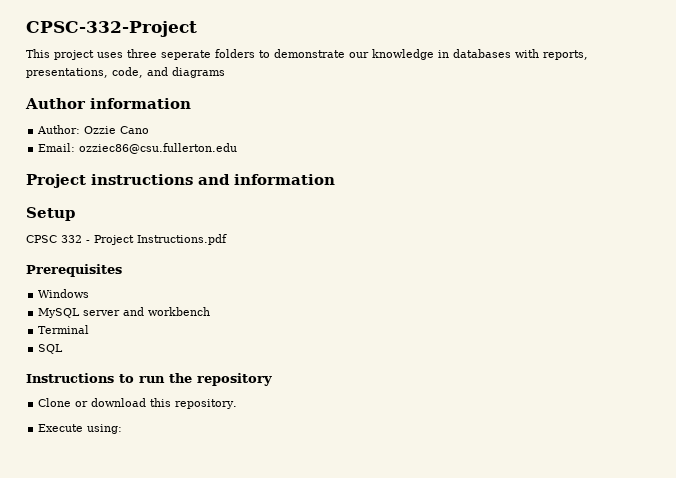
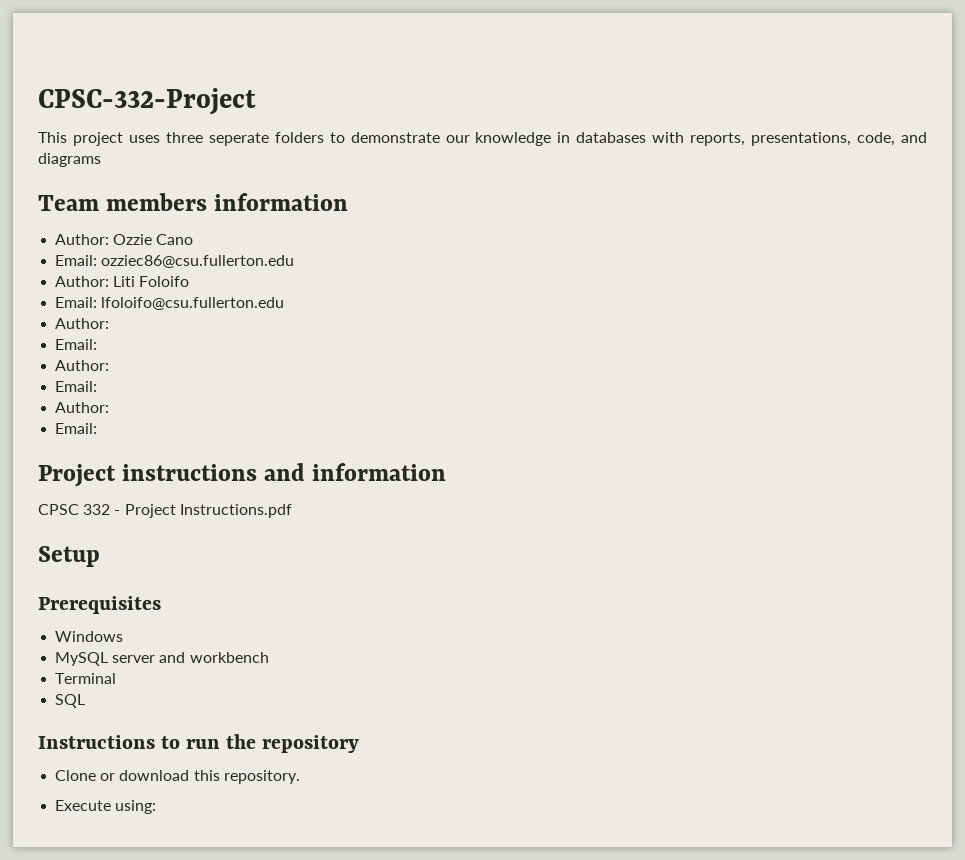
[25,98,86,109] Author -> [38,193,208,211] Team members
(238, 148) none -> [55,276,190,287] [55,297,285,310] [55,318,110,329] [55,339,98,350] [55,360,110,371] [55,381,98,392] [55,402,110,413] [55,423,98,434] // Author: Liti Foloifo // Email: lfoloifo@csu.fullerton.edu // Author: // Email: // Author: // Email: // Author: // Email:
[26,207,75,221] // Setup -> (447, 472) none
(227, 239) none -> [38,546,100,567] // Setup

